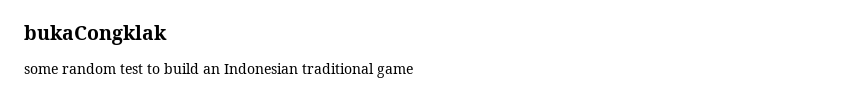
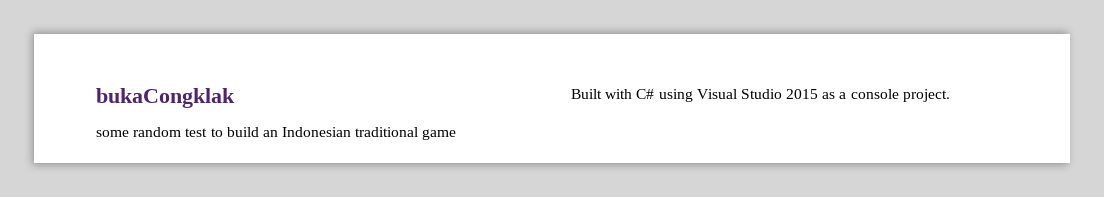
(413, 72) none -> [571,89,950,102] // Built with C# using Visual Studio 2015 as a console project.

